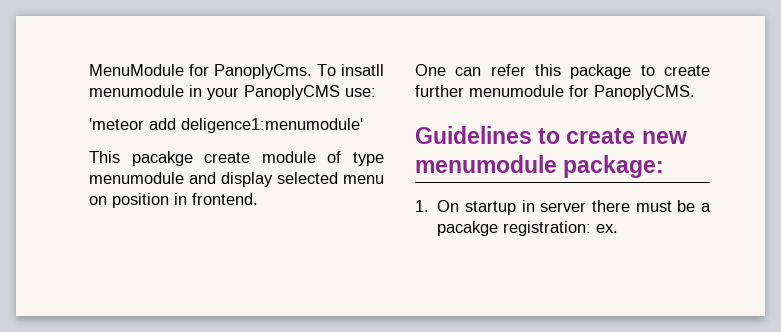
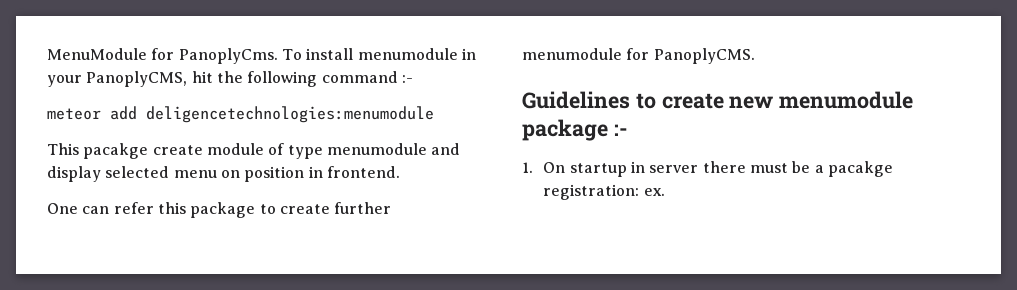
[341,64,384,76] insatll -> [306,48,354,60] install
[244,85,376,100] [89,118,363,133] PanoplyCMS use: // 'meteor add deligence1:menumodule' -> [86,71,413,87] [47,106,434,123] PanoplyCMS, hit the following command :- // meteor add deligencetechnologies:menumodule
[563,155,665,178] package: -> [522,119,628,141] package :-

